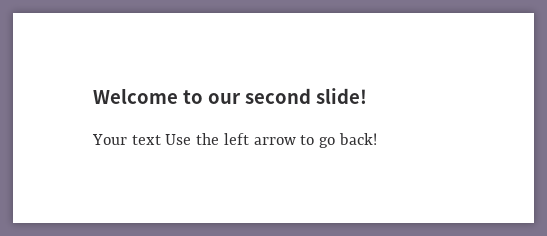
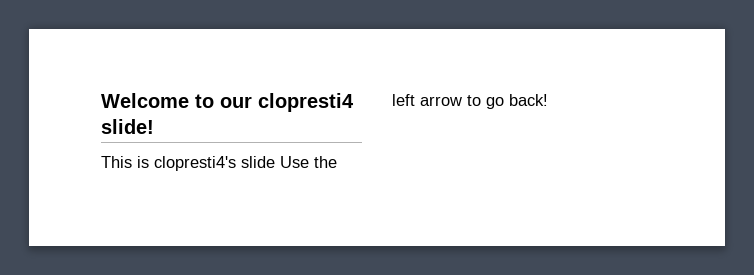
[244,88,311,104] second -> [258,93,354,112] clopresti4
[92,134,161,145] Your text -> [101,156,275,171] This is clopresti4's slide

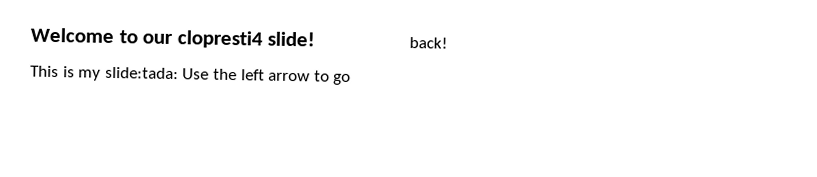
[154,156,275,171] clopresti4's slide -> [78,66,179,81] my slide:tada:

